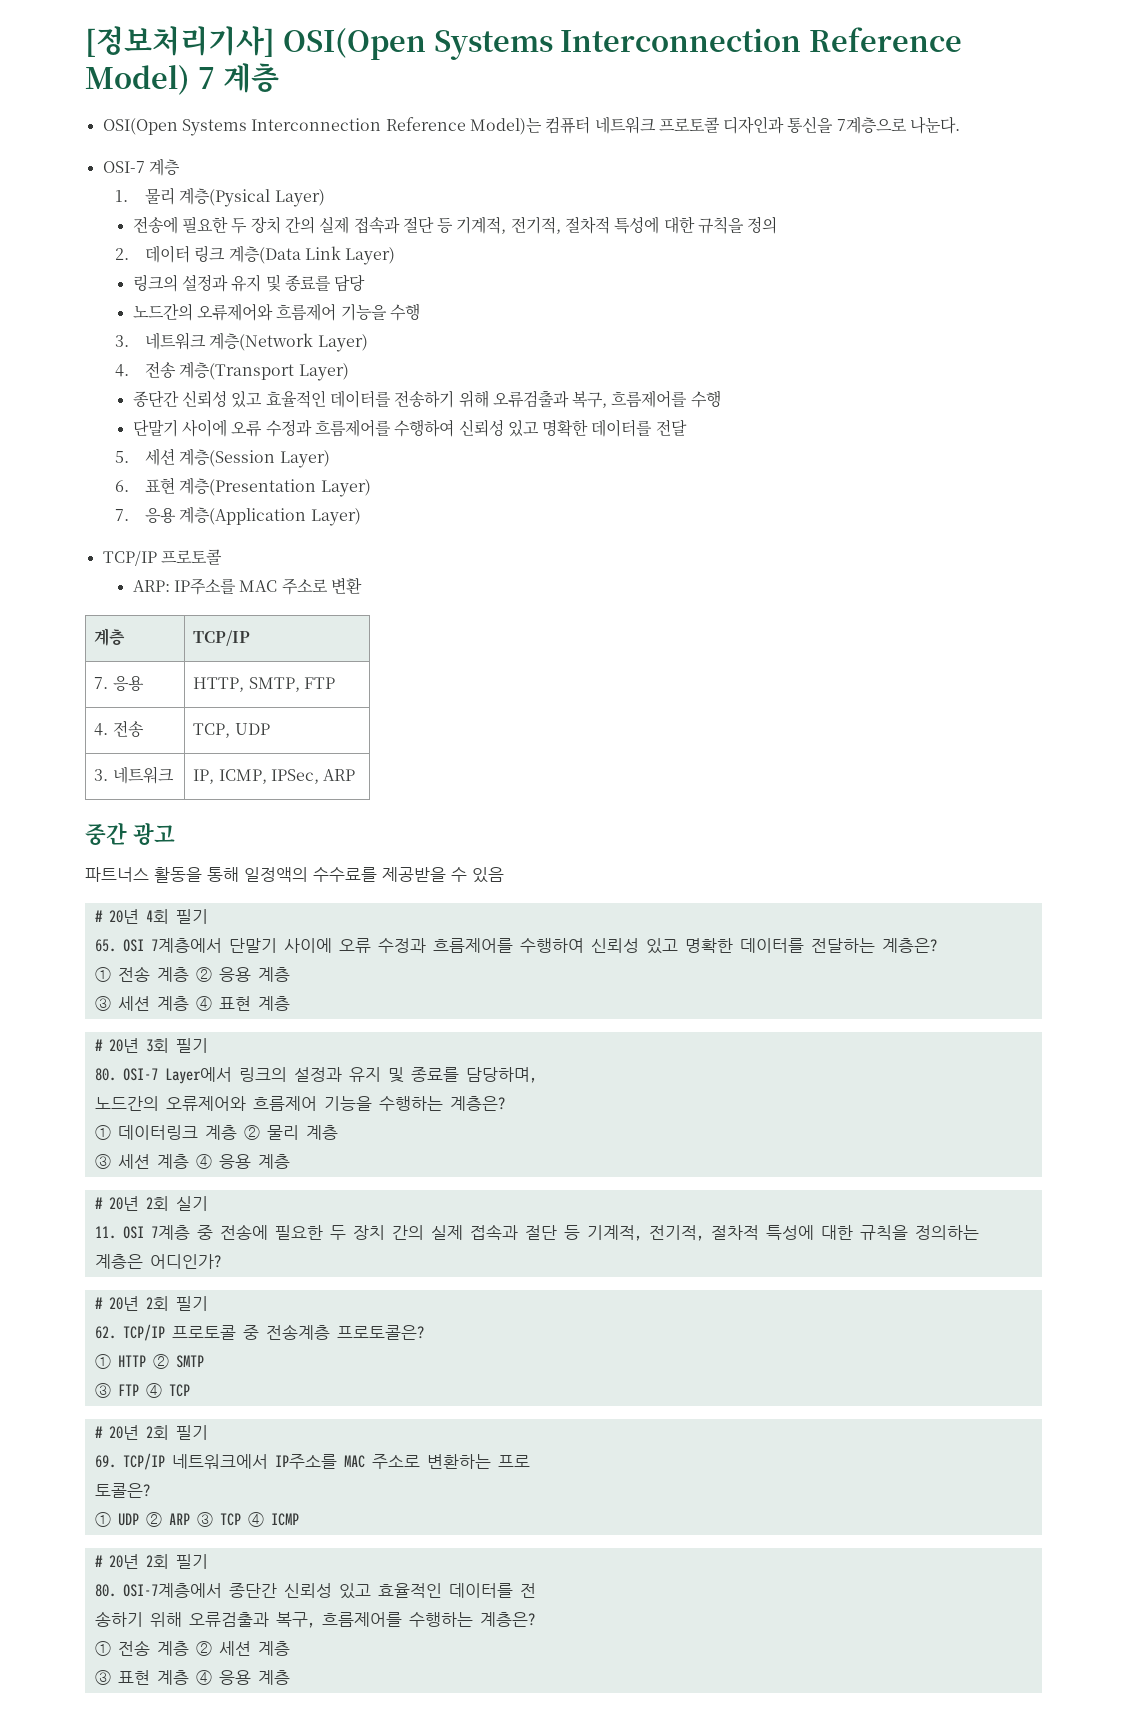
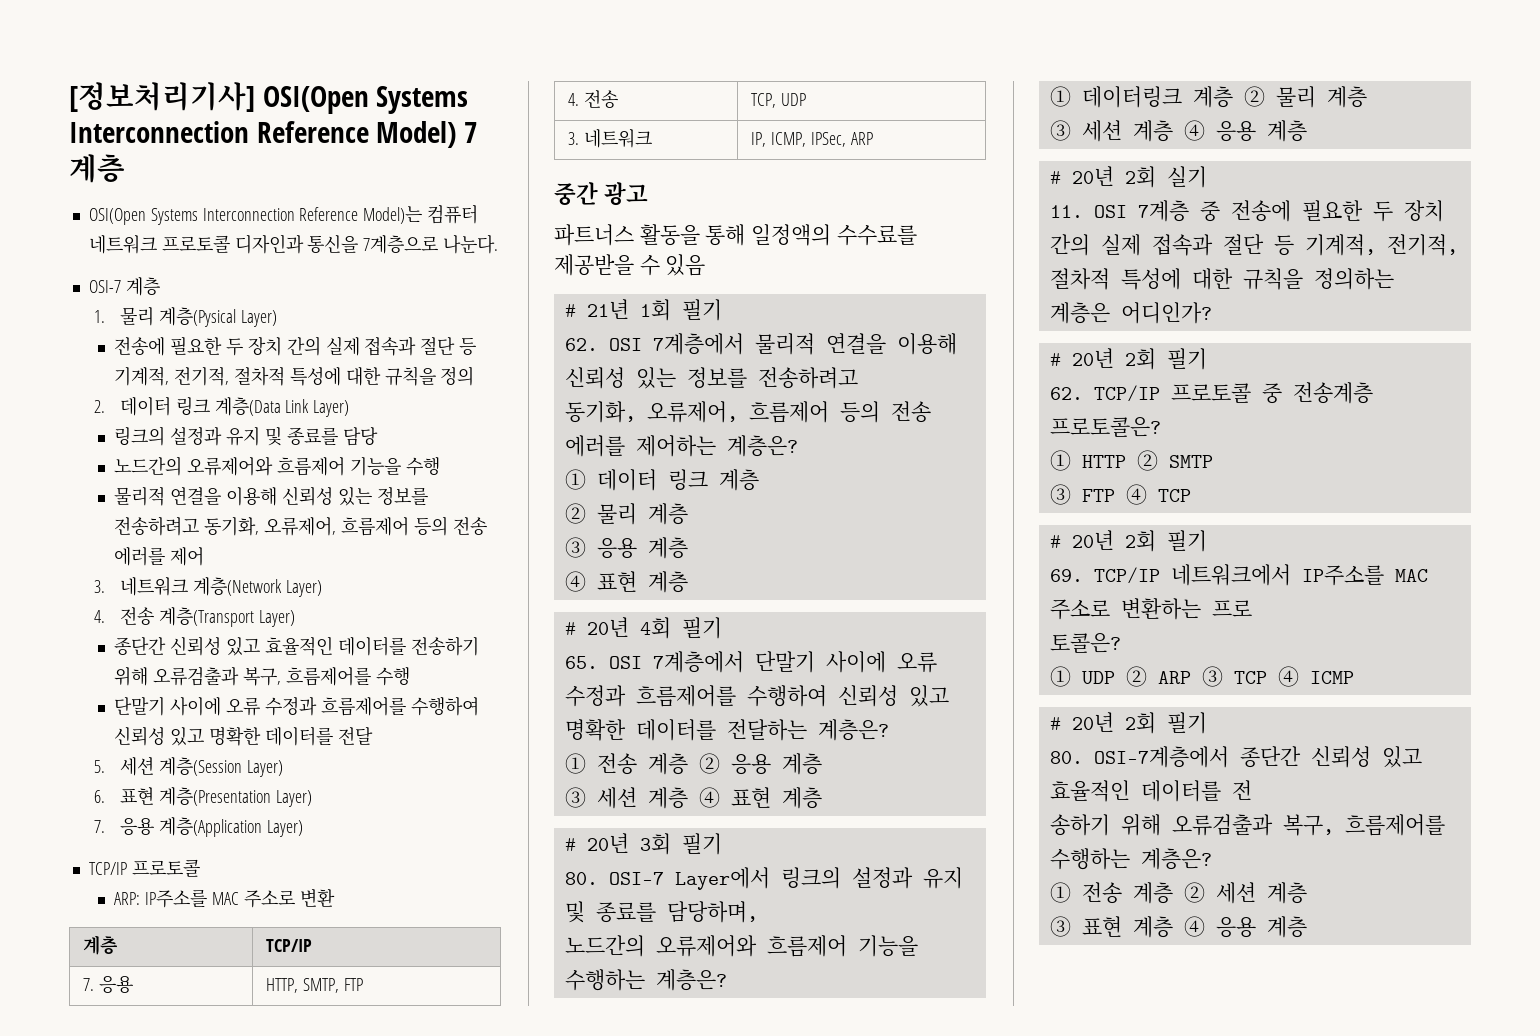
(420, 312) none -> [114,486,428,506] [114,516,487,536] [114,547,205,566] // 물리적 연결을 이용해 신뢰성 있는 정보를 전송하려고 동기화, 오류제어, 흐름제어 등의 전송 에러를 제어
(504, 875) none -> [564,299,722,321] [564,333,957,355] [564,367,858,389] [564,401,931,423] [564,435,798,457] [564,469,759,491] [564,503,688,525] [564,537,688,559] [564,571,688,593] // # 21년 1회 필기 // 62. OSI 7계층에서 물리적 연결을 이용해 신뢰성 있는 정보를 전송하려고 // 동기화, 오류제어, 흐름제어 등의 전송 에러를 제어하는 계층은? // ① 데이터 링크 계층 // ② 물리 계층 // ③ 응용 계층 // ④ 표현 계층

